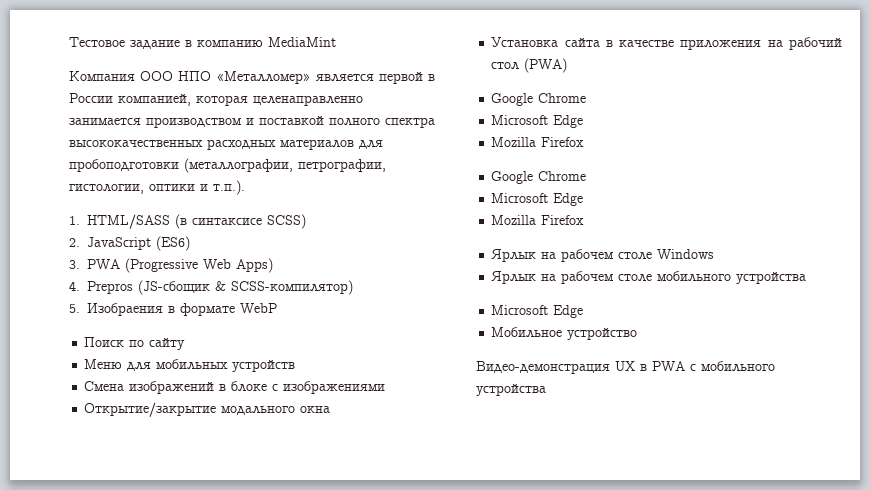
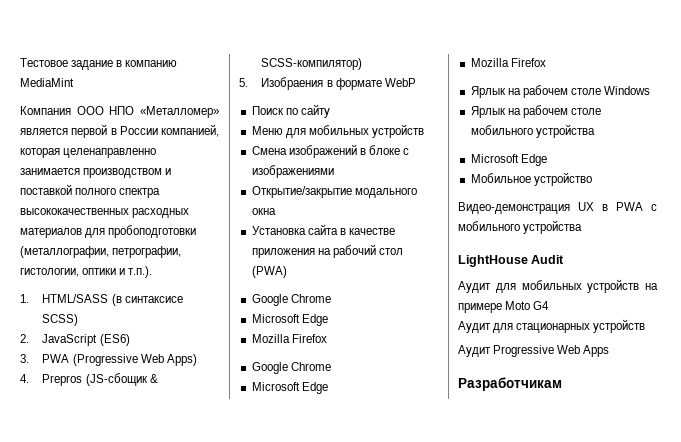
(546, 390) none -> [458,255,565,267] [458,279,658,293] [458,301,550,313] [458,319,646,333] [458,345,610,357] [458,377,562,391] // LightHouse Audit // Аудит для мобильных устройств на примере Moto G4 // Аудит для стационарных устройств // Аудит Progressive Web Apps // Разработчикам

